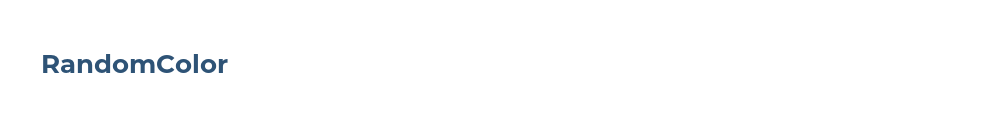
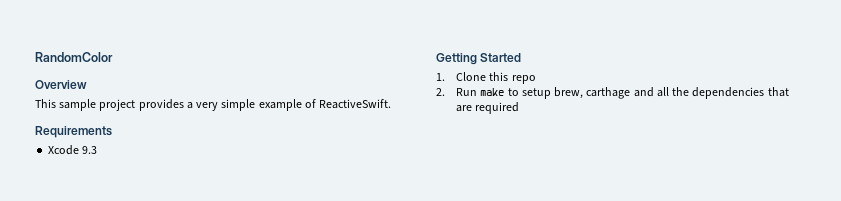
(228, 63) none -> [35,80,87,89] [35,99,392,111] [35,126,112,138] [48,145,98,155] [436,53,522,65] [436,72,536,84] [436,87,789,99] [456,102,520,114] // Overview // This sample project provides a very simple example of ReactiveSwift. // Requirements // Xcode 9.3 // Getting Started // 1. Clone this repo // 2. Run make to setup brew, carthage and all the dependencies that are required

